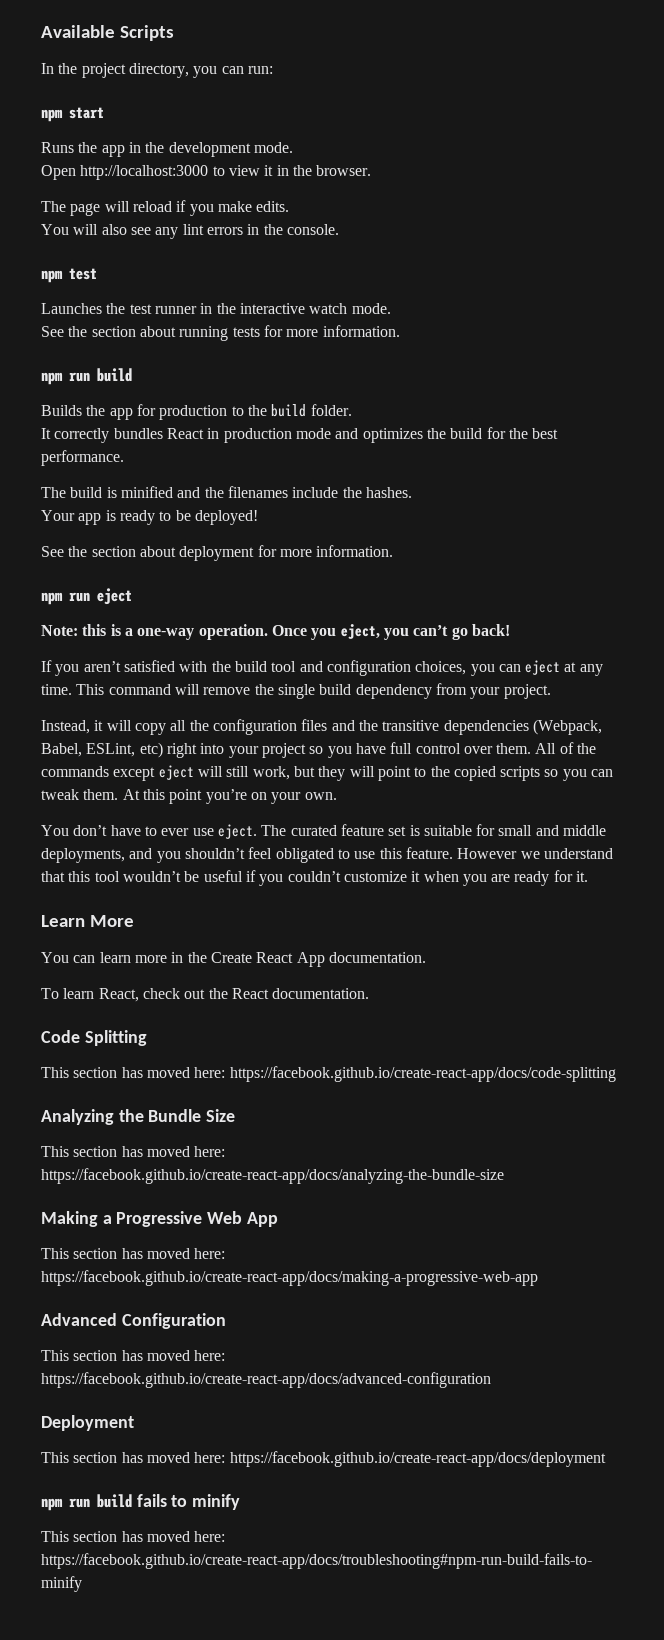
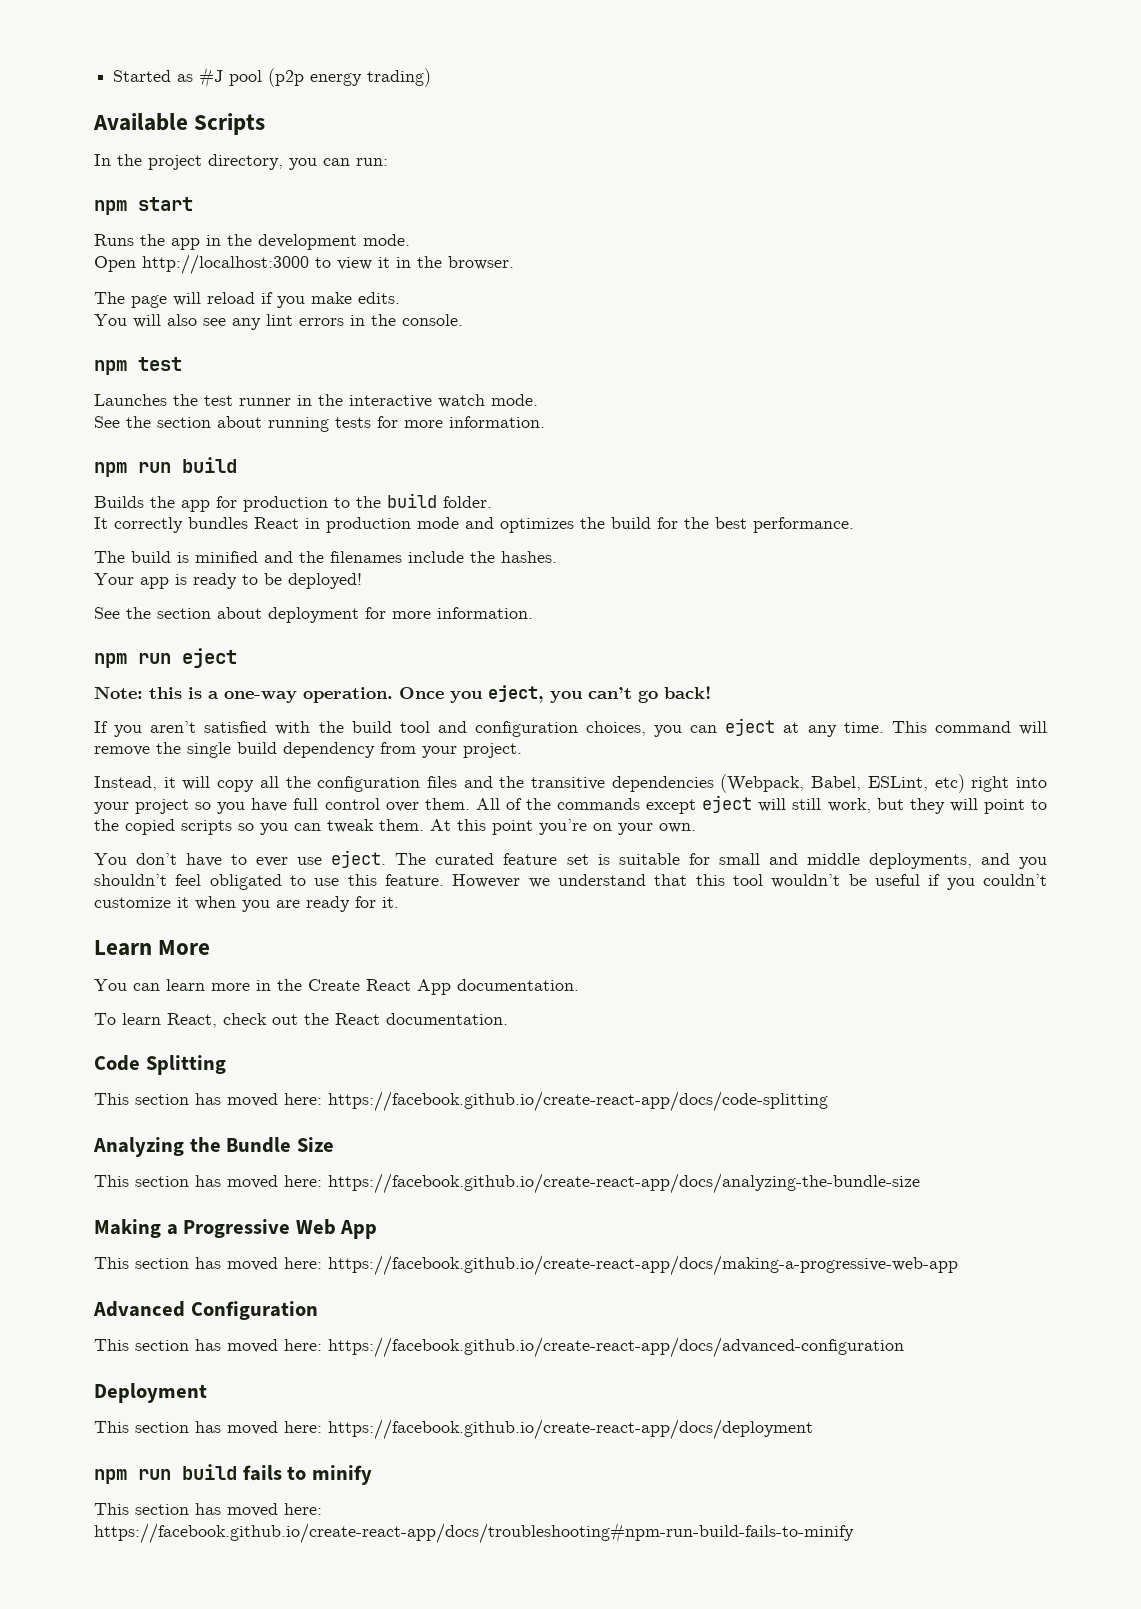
(41, 31) none -> [113,67,432,88] Started as #J pool (p2p energy trading) //

